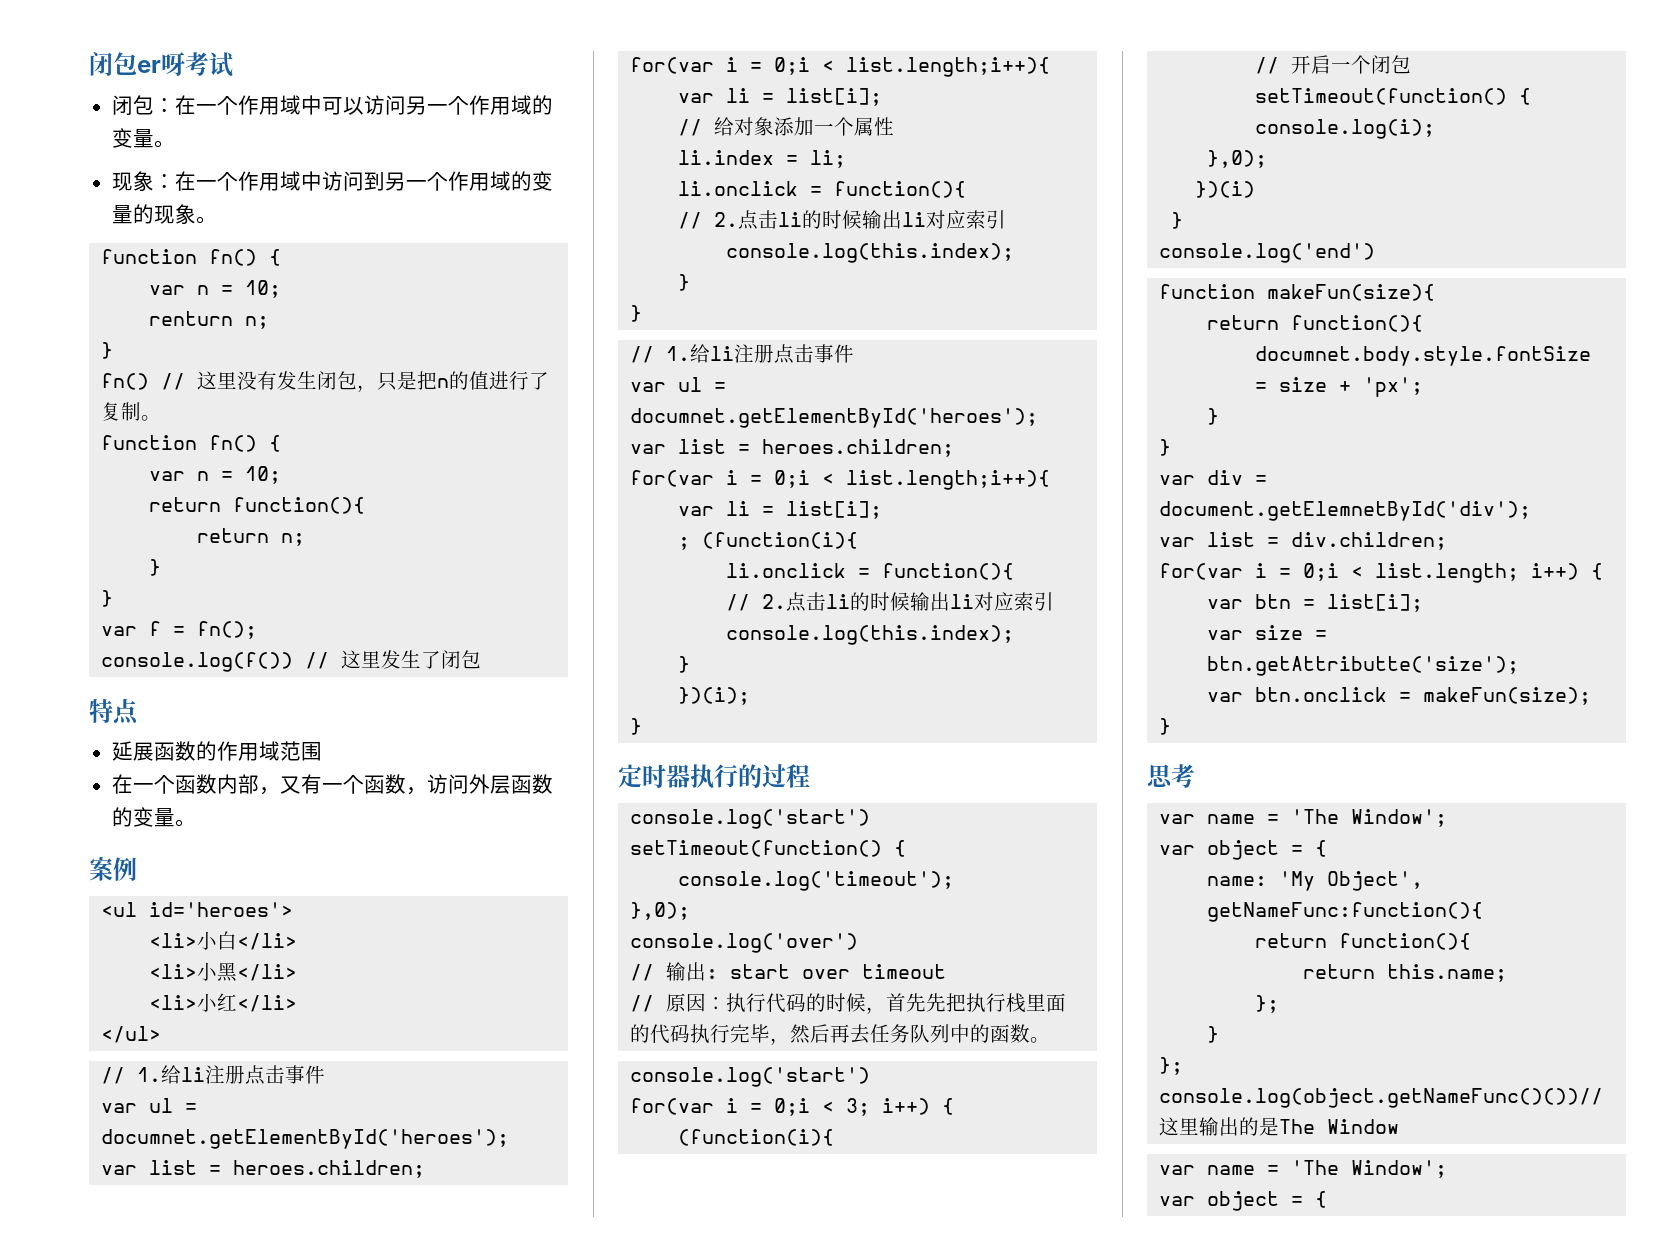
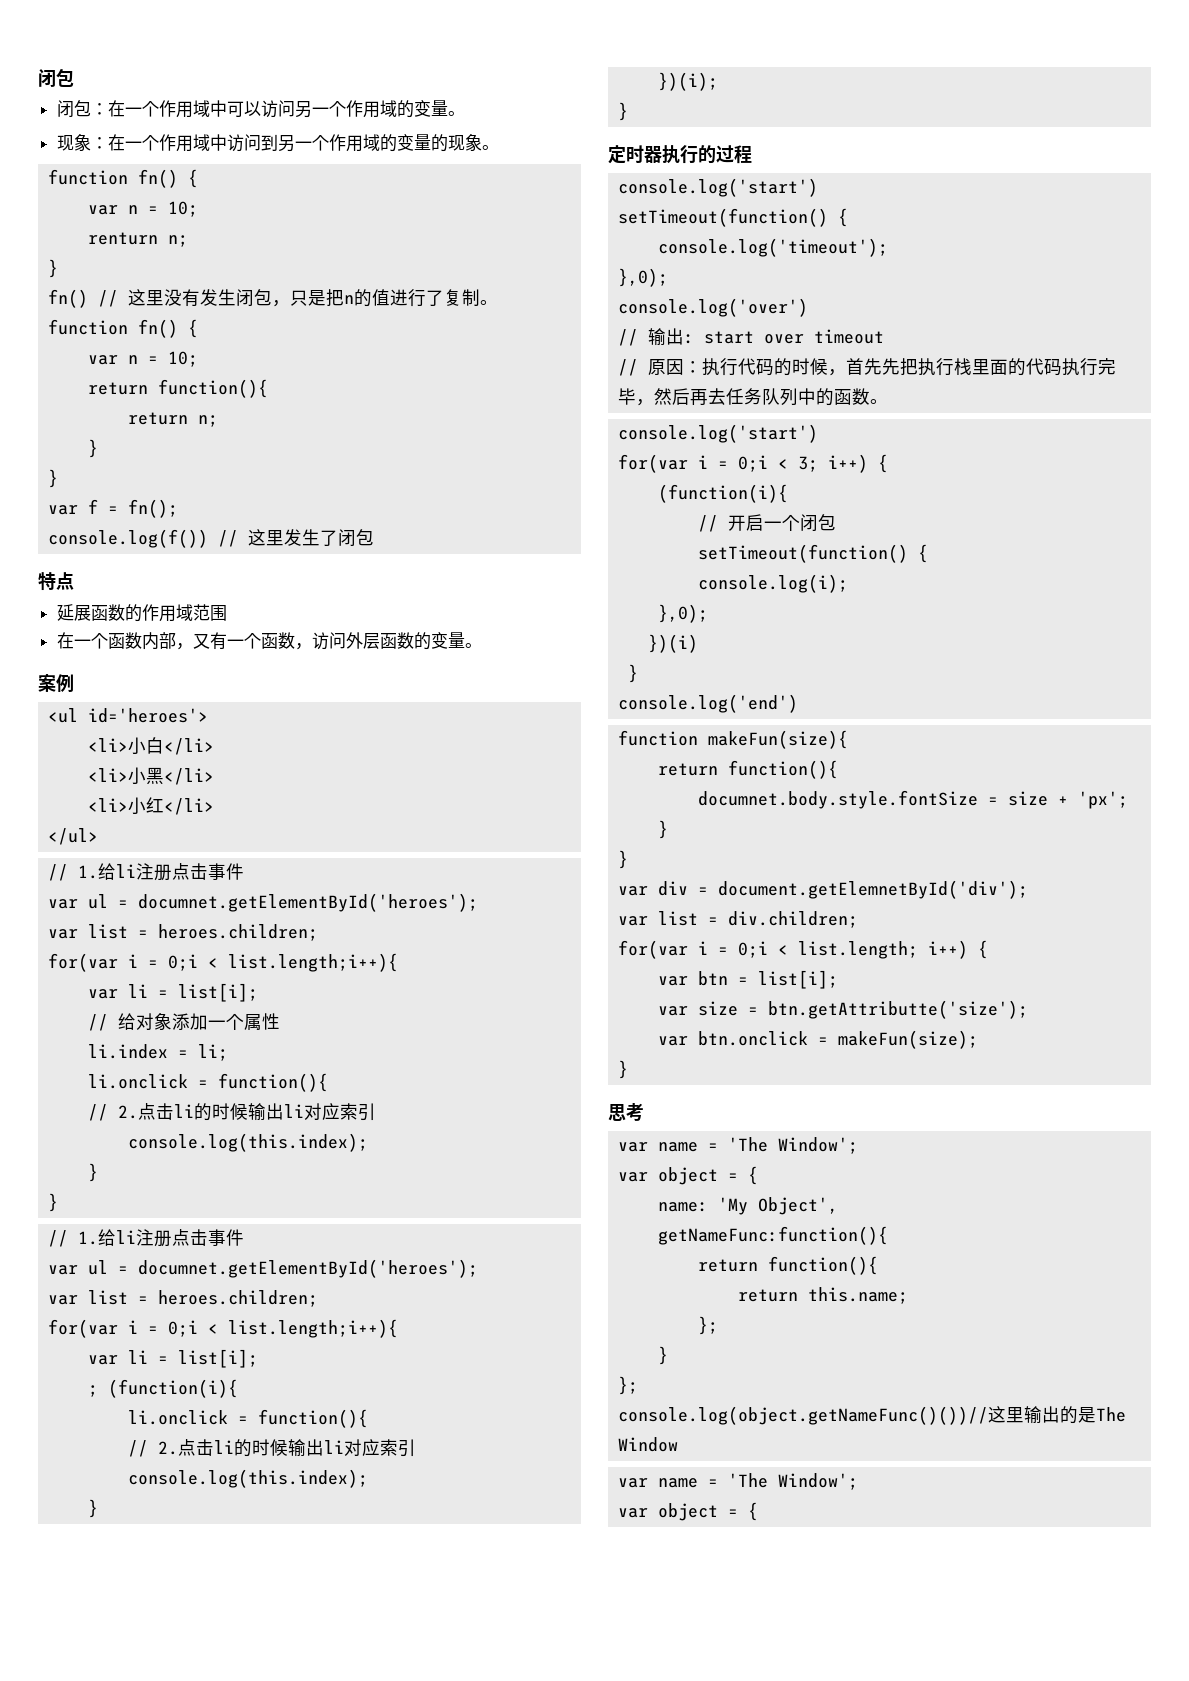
[89,52,233,77] 闭包er呀考试 -> [38,68,74,87] 闭包

